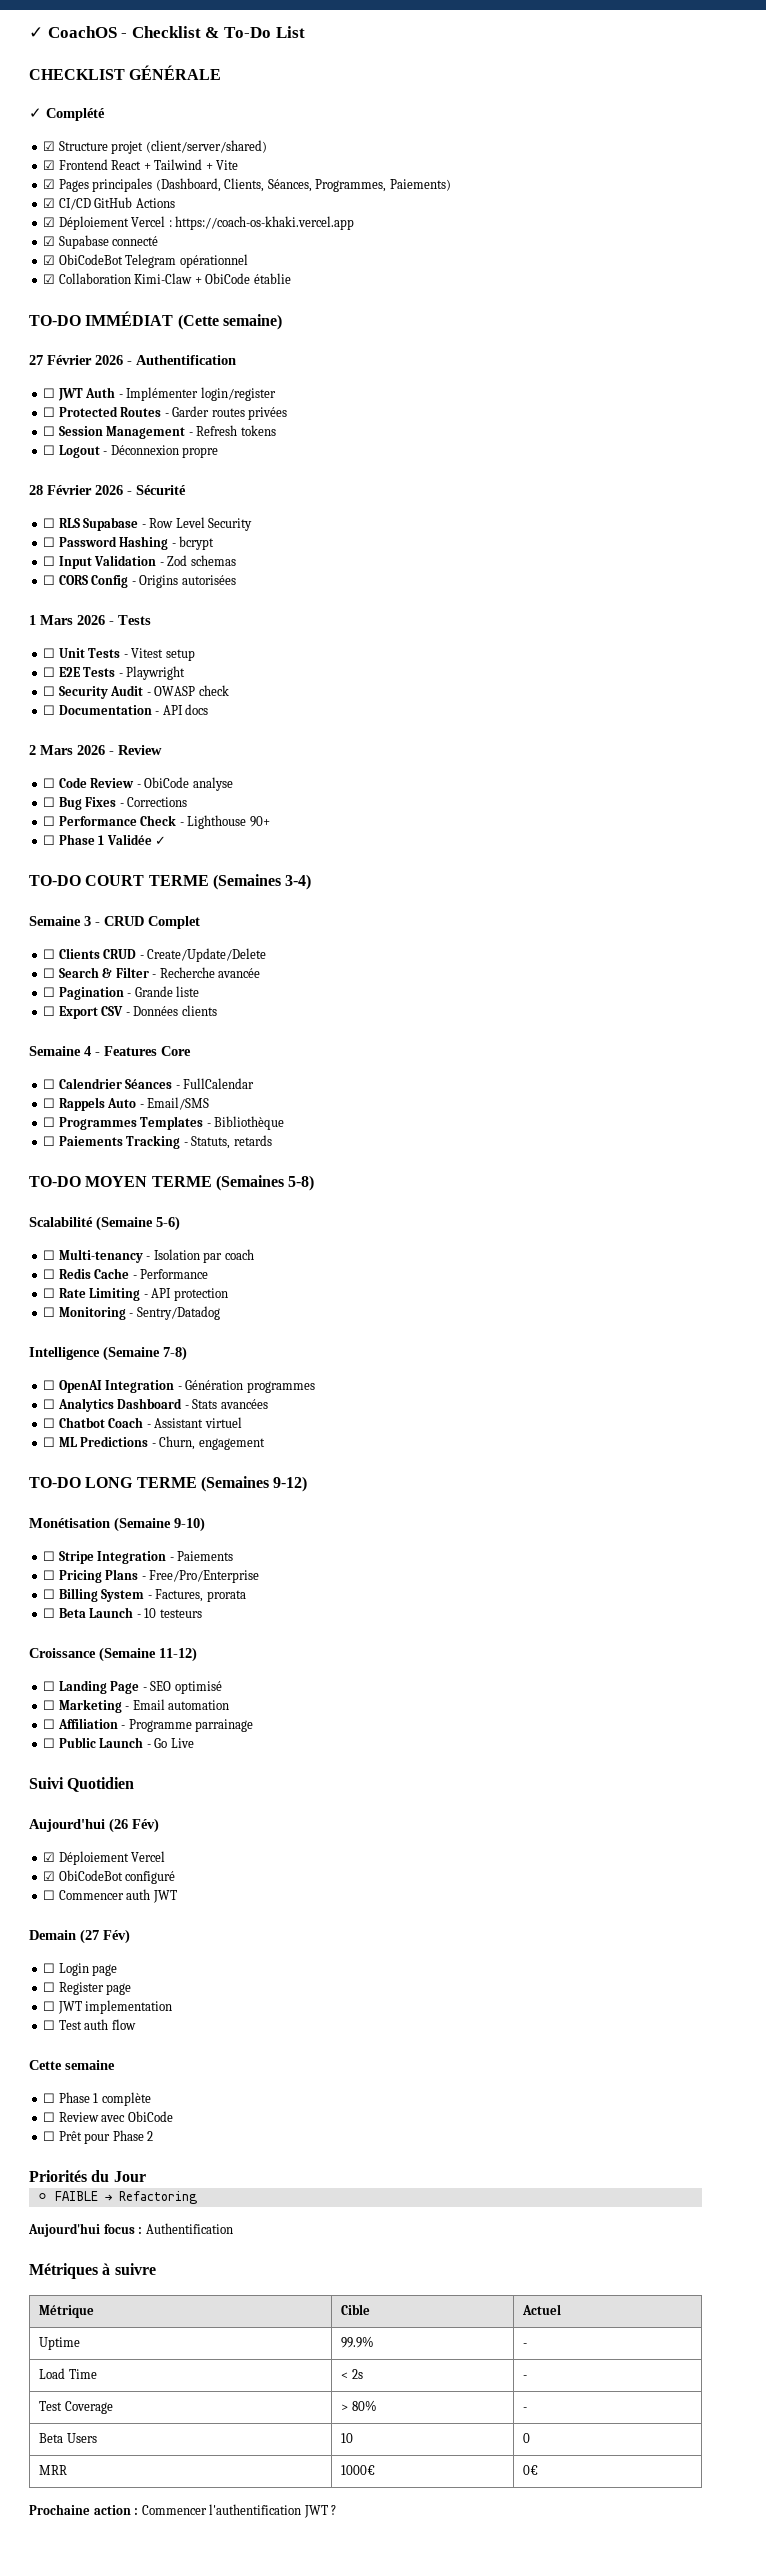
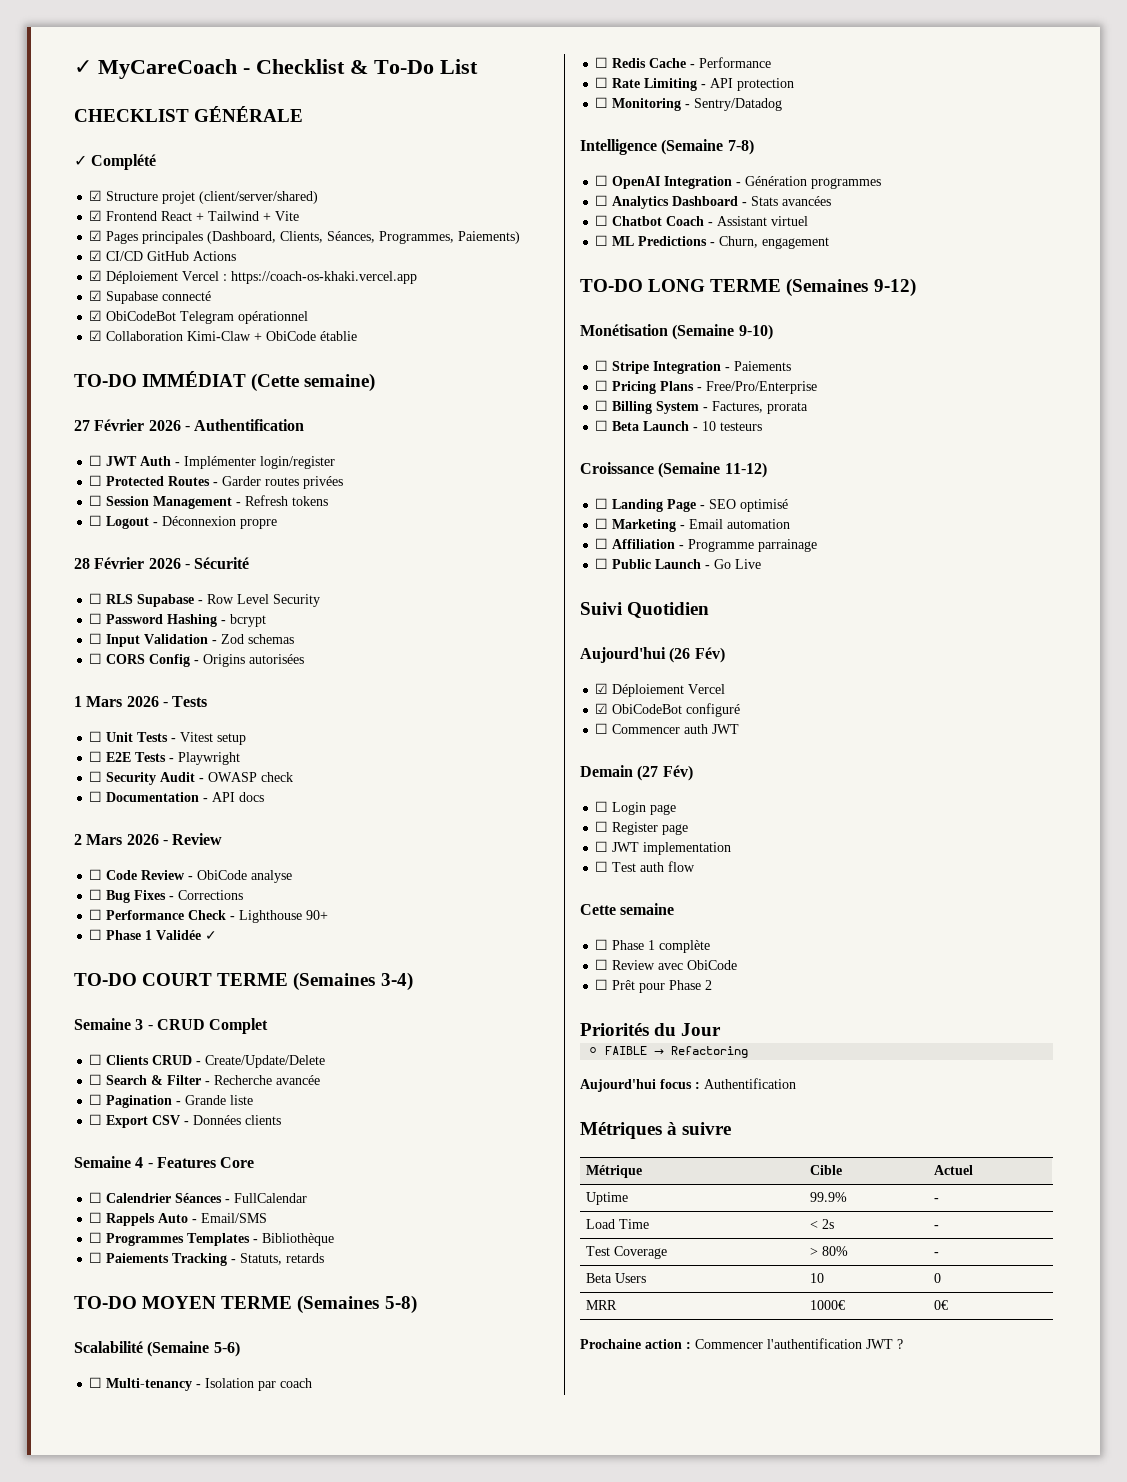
[29,26,117,38] ✓ CoachOS -> [74,59,237,79] ✓ MyCareCoach

